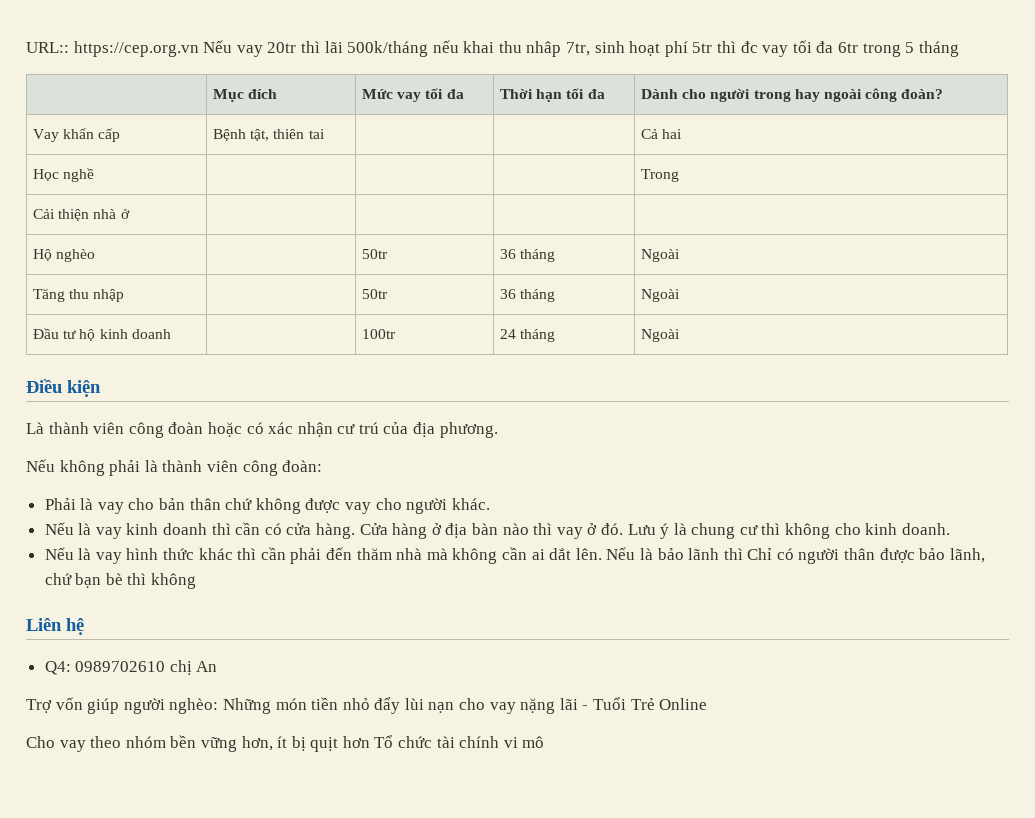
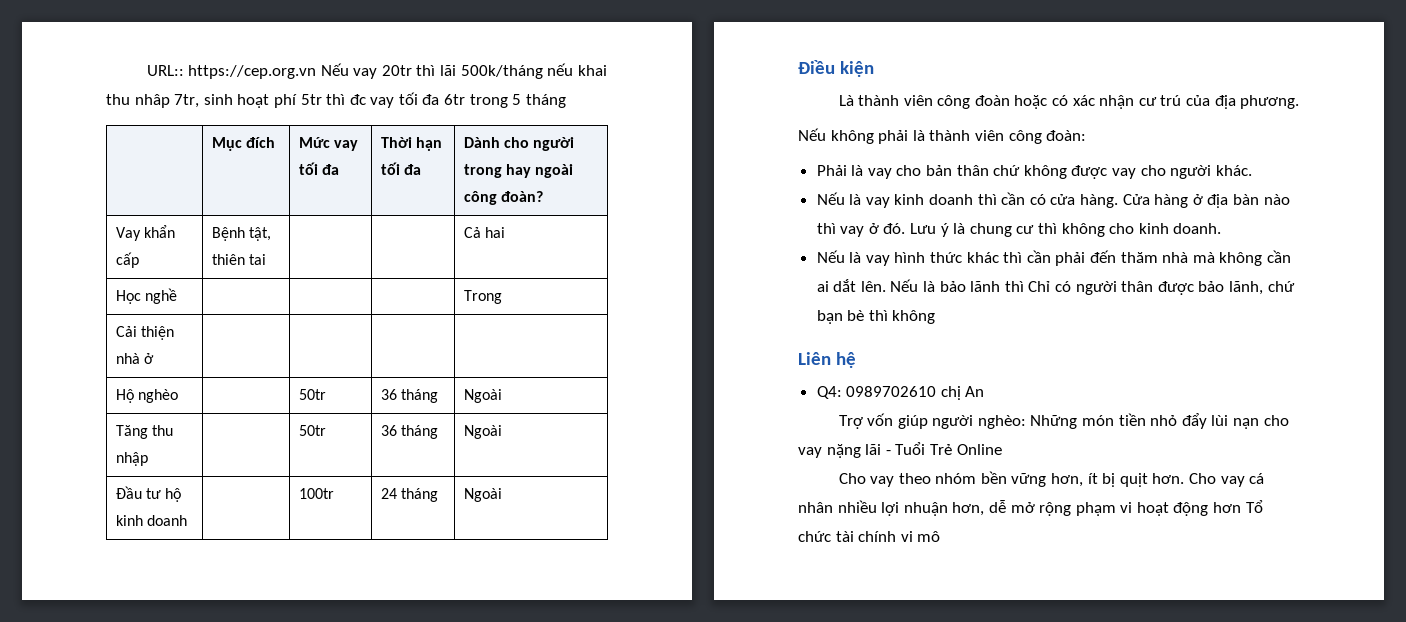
(339, 744) none -> [1152,473,1265,487] [798,500,1209,516] hơn. Cho vay cá nhân nhiều lợi nhuận hơn, dễ mở rộng phạm vi hoạt động

